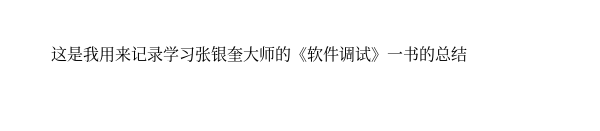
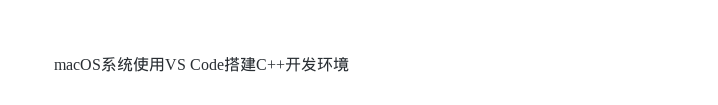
[51,46,467,63] 这是我用来记录学习张银奎大师的《软件调试》一书的总结 -> [54,56,350,72] macOS系统使用VS Code搭建C++开发环境

